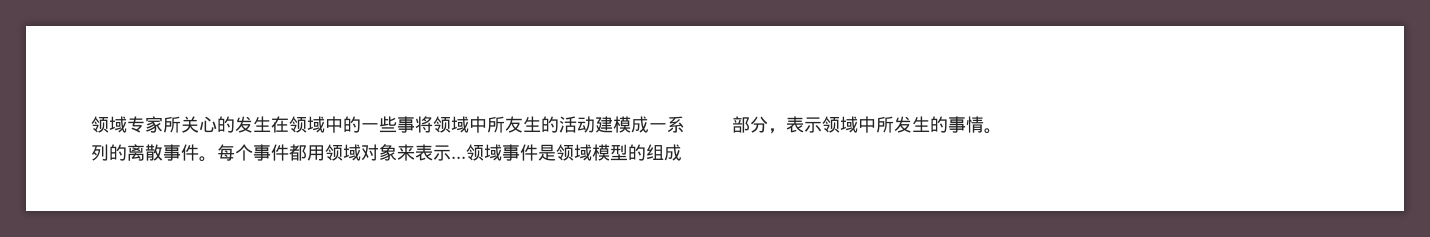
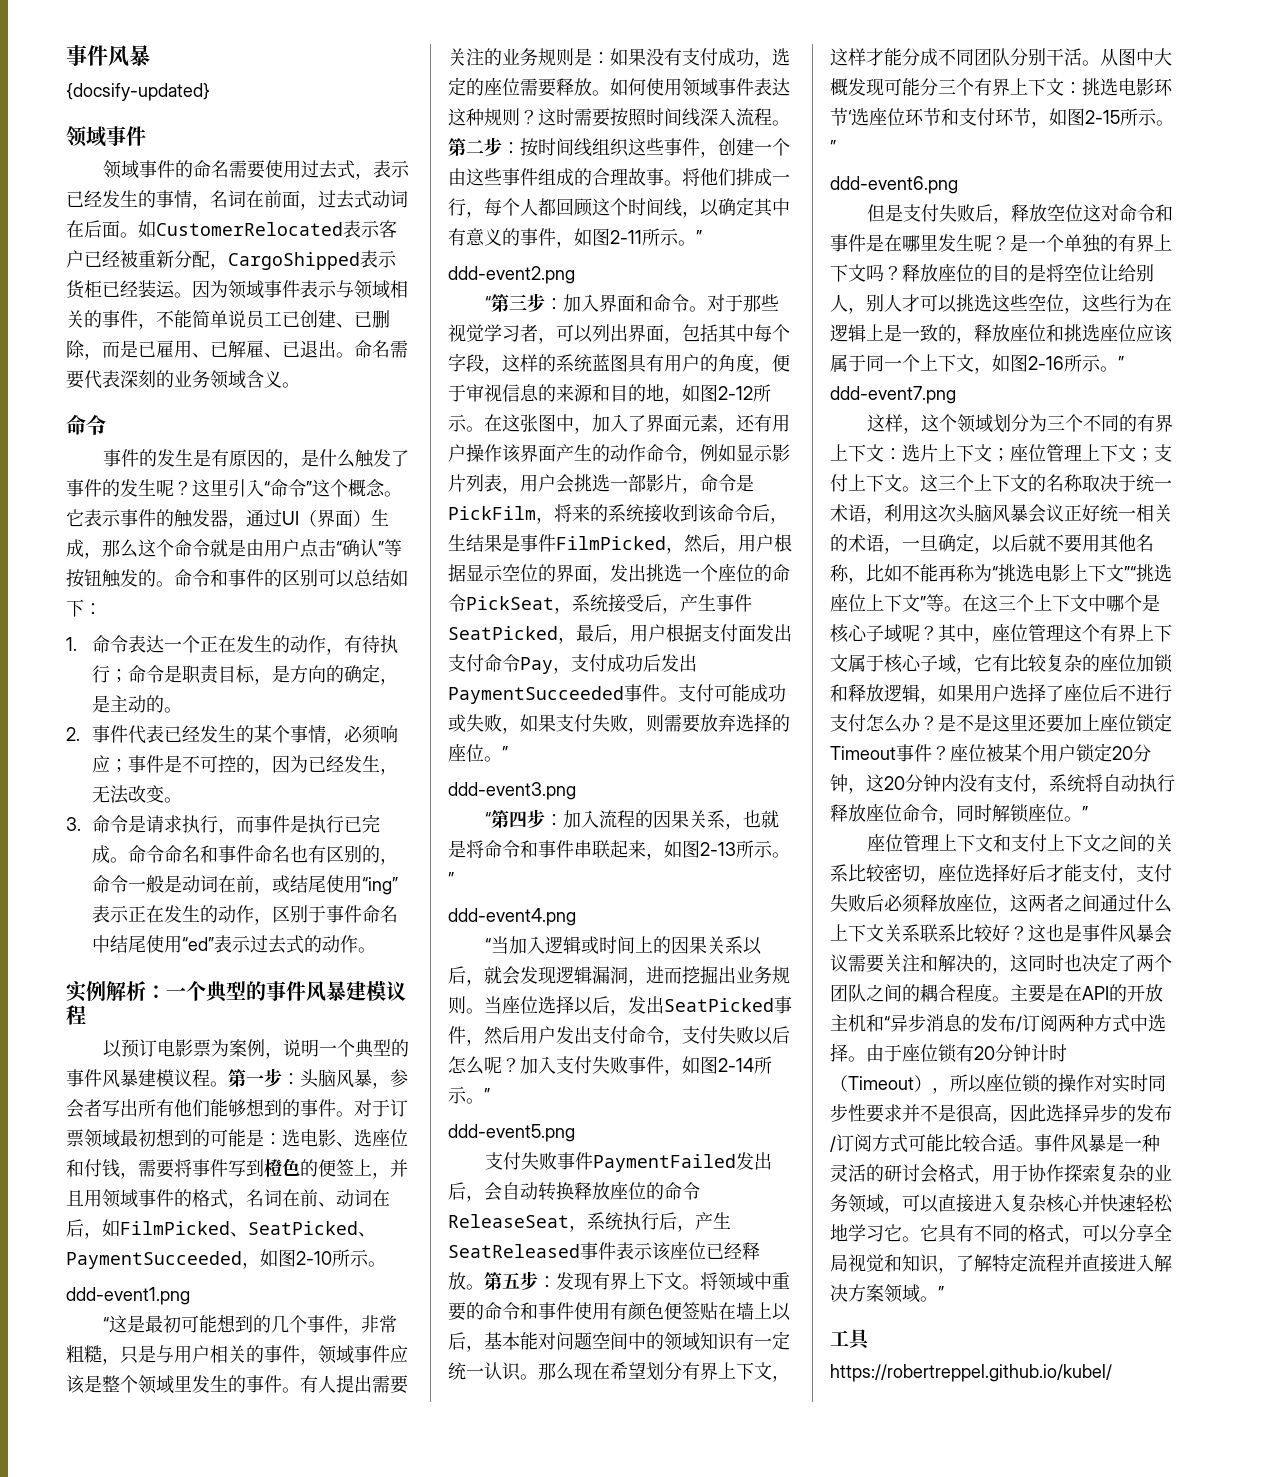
[91,116,685,133] [91,144,682,162] [732,116,1002,134] 领域专家所关心的发生在领域中的一些事将领域中所友生的活动建模成一系列的离散事件。每个事件都用领域对象来表示...领域事件是领域模型的组成部分，表示领域中所发生的事情。 -> [66,45,150,67] [66,83,210,101] [66,126,146,147] [103,160,411,180] [66,190,408,210] [66,220,397,238] [66,250,397,270] [66,280,408,299] [66,310,390,330] [66,340,408,360] [66,369,300,389] [66,415,106,435] [103,449,410,469] [66,479,402,497] [66,509,389,529] [66,539,402,559] [66,569,408,588] [66,599,102,617] [66,635,399,655] [92,664,399,685] [92,695,183,713] [66,725,399,745] [92,755,399,775] [92,785,183,804] [66,814,381,835] [92,845,399,865] [92,875,399,895] [92,905,399,925] [92,935,377,954] [66,980,406,1003] [66,1005,86,1025] [103,1039,410,1059] [66,1068,408,1089] [66,1098,408,1118] [66,1128,408,1148] [66,1159,408,1179] [66,1189,390,1209] [66,1219,376,1239] [66,1249,386,1269] [66,1287,190,1305] [103,1314,398,1335] [66,1345,408,1365] [66,1375,408,1394] [448,48,790,68] [448,77,790,97] [448,108,790,127] [448,137,790,158] [448,168,790,186] [448,197,790,218] [448,228,702,248] [448,266,575,284] [485,293,780,312] [448,324,790,344] [448,353,790,374] [448,384,771,404] [448,414,790,434] [448,444,790,464] [448,474,754,494] [448,504,788,524] [448,534,792,554] [448,564,790,584] [448,594,752,614] [448,624,792,644] [448,654,697,674] [448,684,786,704] [448,713,790,734] [448,744,508,762] [448,782,576,800] [485,809,780,830] [448,840,790,860] [448,872,454,886] [448,908,576,926] [485,936,763,955] [448,966,790,986] [448,995,792,1016] [448,1026,790,1046] [448,1056,772,1076] [448,1086,490,1104] [448,1124,575,1142] [485,1152,773,1172] [448,1182,700,1202] [448,1212,731,1232] [448,1242,760,1261] [448,1271,790,1291] [448,1302,791,1321] [448,1331,790,1352] [448,1362,790,1382] [830,48,1172,66] [830,78,1173,96] [830,108,1174,128] [830,140,836,154] [830,176,958,194] [867,204,1174,224] [830,234,1172,253] [830,264,1154,282] [830,294,1172,314] [830,324,1173,344] [830,354,1124,374] [830,386,956,404] [867,414,1174,434] [830,444,1172,462] [830,474,1172,492] [830,504,1172,524] [830,533,1154,554] [830,564,1172,584] [830,594,1160,612] [830,624,1172,644] [830,654,1173,674] [830,683,1172,704] [830,713,1172,733] [830,743,1151,763] [830,774,1175,794] [830,804,1088,824] [867,834,1174,852] [830,863,1172,884] [830,894,1172,914] [830,924,1172,943] [830,953,1172,974] [830,983,1163,1003] [830,1014,1166,1033] [830,1043,1067,1063] [830,1074,1166,1094] [830,1103,1172,1124] [830,1134,1160,1153] [830,1164,1172,1184] [830,1194,1173,1214] [830,1224,1172,1244] [830,1253,1172,1274] [830,1284,944,1303] [830,1329,871,1350] [830,1364,1112,1382] 事件风暴 // {docsify-updated} // 领域事件 // 领域事件的命名需要使用过去式，表示已经发生的事情，名词在前面，过去式动词在后面。如CustomerRelocated表示客户已经被重新分配，CargoShipped表示货柜已经装运。因为领域事件表示与领域相关的事件，不能简单说员工已创建、已删除，而是已雇用、已解雇、已退出。命名需要代表深刻的业务领域含义。 // 命令 // 事件的发生是有原因的，是什么触发了事件的发生呢？这里引入“命令”这个概念。它表示事件的触发器，通过UI（界面）生成，那么这个命令就是由用户点击“确认”等按钮触发的。命令和事件的区别可以总结如下： // 1.命令表达一个正在发生的动作，有待执行；命令是职责目标，是方向的确定，是主动的。 // 2.事件代表已经发生的某个事情，必须响应；事件是不可控的，因为已经发生，无法改变。 // 3.命令是请求执行，而事件是执行已完成。命令命名和事件命名也有区别的，命令一般是动词在前，或结尾使用“ing”表示正在发生的动作，区别于事件命名中结尾使用“ed”表示过去式的动作。 // 实例解析：一个典型的事件风暴建模议程 // 以预订电影票为案例，说明一个典型的事件风暴建模议程。第一步：头脑风暴，参会者写出所有他们能够想到的事件。对于订票领域最初想到的可能是：选电影、选座位和付钱，需要将事件写到橙色的便签上，并且用领域事件的格式，名词在前、动词在后，如FilmPicked、SeatPicked、PaymentSucceeded，如图2-10所示。 // ddd-event1.png // “这是最初可能想到的几个事件，非常粗糙，只是与用户相关的事件，领域事件应该是整个领域里发生的事件。有人提出需要关注的业务规则是：如果没有支付成功，选定的座位需要释放。如何使用领域事件表达这种规则？这时需要按照时间线深入流程。第二步：按时间线组织这些事件，创建一个由这些事件组成的合理故事。将他们排成一行，每个人都回顾这个时间线，以确定其中有意义的事件，如图2-11所示。” // ddd-event2.png // “第三步：加入界面和命令。对于那些视觉学习者，可以列出界面，包括其中每个字段，这样的系统蓝图具有用户的角度，便于审视信息的来源和目的地，如图2-12所示。在这张图中，加入了界面元素，还有用户操作该界面产生的动作命令，例如显示影片列表，用户会挑选一部影片，命令是PickFilm，将来的系统接收到该命令后，生结果是事件FilmPicked，然后，用户根据显示空位的界面，发出挑选一个座位的命令PickSeat，系统接受后，产生事件SeatPicked，最后，用户根据支付面发出支付命令Pay，支付成功后发出PaymentSucceeded事件。支付可能成功或失败，如果支付失败，则需要放弃选择的座位。” // ddd-event3.png // “第四步：加入流程的因果关系，也就是将命令和事件串联起来，如图2-13所示。” // ddd-event4.png // “当加入逻辑或时间上的因果关系以后，就会发现逻辑漏洞，进而挖掘出业务规则。当座位选择以后，发出SeatPicked事件，然后用户发出支付命令，支付失败以后怎么呢？加入支付失败事件，如图2-14所示。” // ddd-event5.png // 支付失败事件PaymentFailed发出后，会自动转换释放座位的命令ReleaseSeat，系统执行后，产生SeatReleased事件表示该座位已经释放。第五步：发现有界上下文。将领域中重要的命令和事件使用有颜色便签贴在墙上以后，基本能对问题空间中的领域知识有一定统一认识。那么现在希望划分有界上下文，这样才能分成不同团队分别干活。从图中大概发现可能分三个有界上下文：挑选电影环节‘选座位环节和支付环节，如图2-15所示。” // ddd-event6.png // 但是支付失败后，释放空位这对命令和事件是在哪里发生呢？是一个单独的有界上下文吗？释放座位的目的是将空位让给别人，别人才可以挑选这些空位，这些行为在逻辑上是一致的，释放座位和挑选座位应该属于同一个上下文，如图2-16所示。” ddd-event7.png // 这样，这个领域划分为三个不同的有界上下文：选片上下文；座位管理上下文；支付上下文。这三个上下文的名称取决于统一术语，利用这次头脑风暴会议正好统一相关的术语，一旦确定，以后就不要用其他名称，比如不能再称为“挑选电影上下文”“挑选座位上下文”等。在这三个上下文中哪个是核心子域呢？其中，座位管理这个有界上下文属于核心子域，它有比较复杂的座位加锁和释放逻辑，如果用户选择了座位后不进行支付怎么办？是不是这里还要加上座位锁定Timeout事件？座位被某个用户锁定20分钟，这20分钟内没有支付，系统将自动执行释放座位命令，同时解锁座位。” // 座位管理上下文和支付上下文之间的关系比较密切，座位选择好后才能支付，支付失败后必须释放座位，这两者之间通过什么上下文关系联系比较好？这也是事件风暴会议需要关注和解决的，这同时也决定了两个团队之间的耦合程度。主要是在API的开放主机和“异步消息的发布/订阅两种方式中选择。由于座位锁有20分钟计时（Timeout），所以座位锁的操作对实时同步性要求并不是很高，因此选择异步的发布/订阅方式可能比较合适。事件风暴是一种灵活的研讨会格式，用于协作探索复杂的业务领域，可以直接进入复杂核心并快速轻松地学习它。它具有不同的格式，可以分享全局视觉和知识，了解特定流程并直接进入解决方案领域。” // 工具 // https://robertreppel.github.io/kubel/

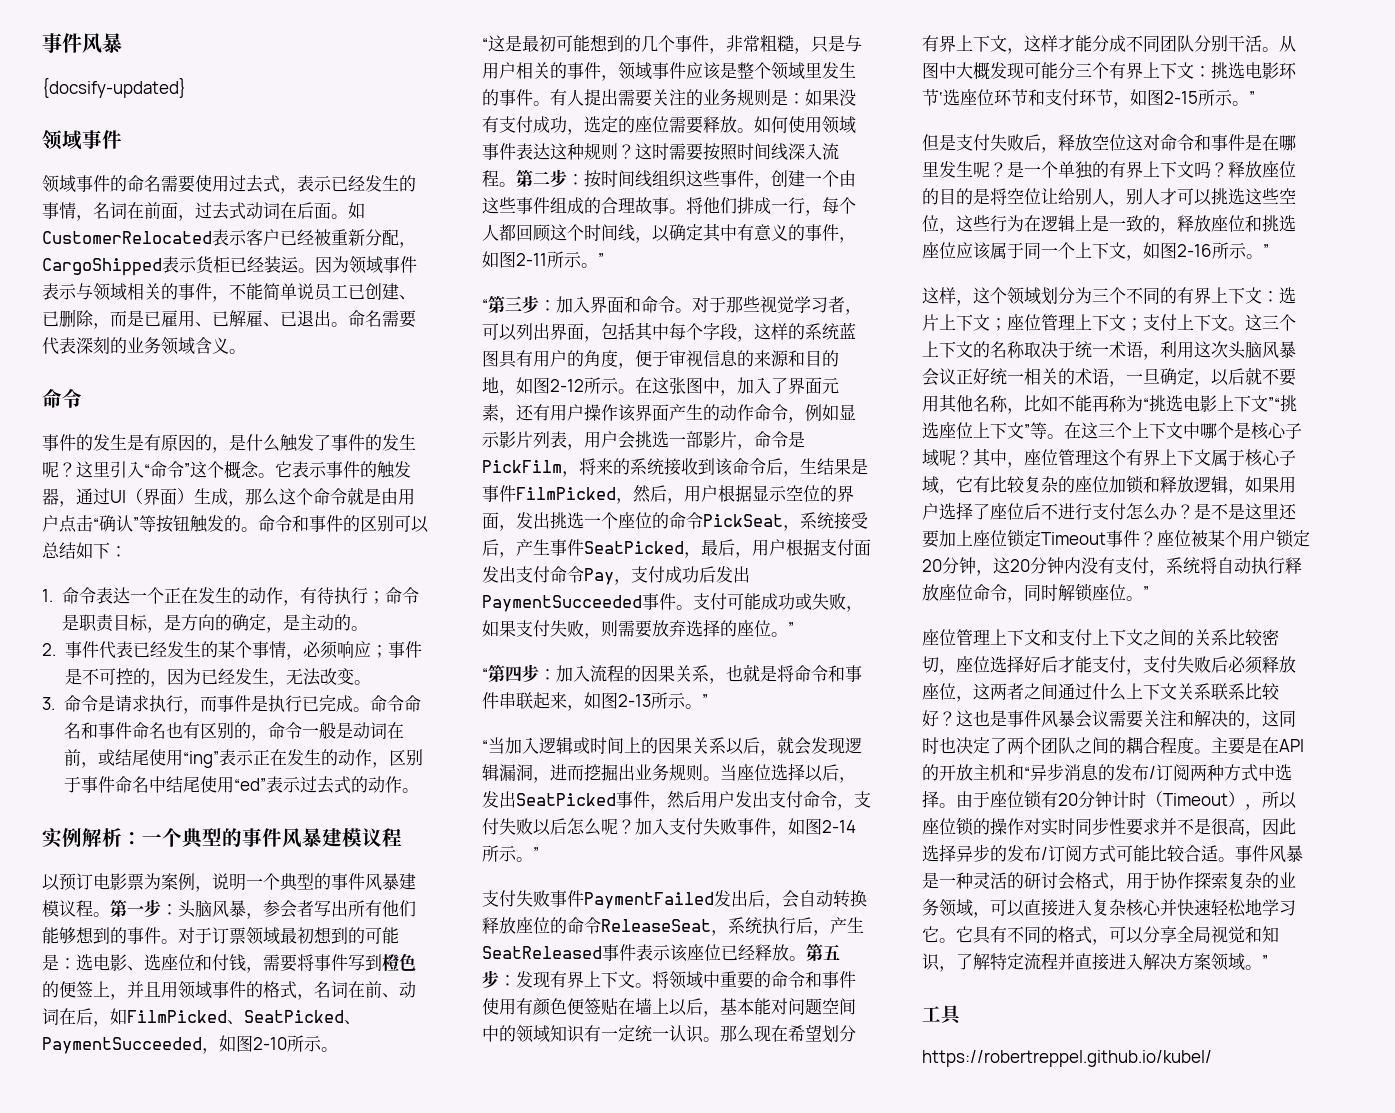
[66,1287,190,1305] // ddd-event1.png -> (338, 1049) none
[448,266,575,284] // ddd-event2.png -> (604, 259) none
[448,782,576,800] // ddd-event3.png -> (794, 628) none
[448,908,576,926] // ddd-event4.png -> (708, 700) none
[448,1124,575,1142] // ddd-event5.png -> (539, 853) none
[830,176,958,194] // ddd-event6.png -> (1255, 97) none
[830,386,956,404] ddd-event7.png -> (1269, 250) none

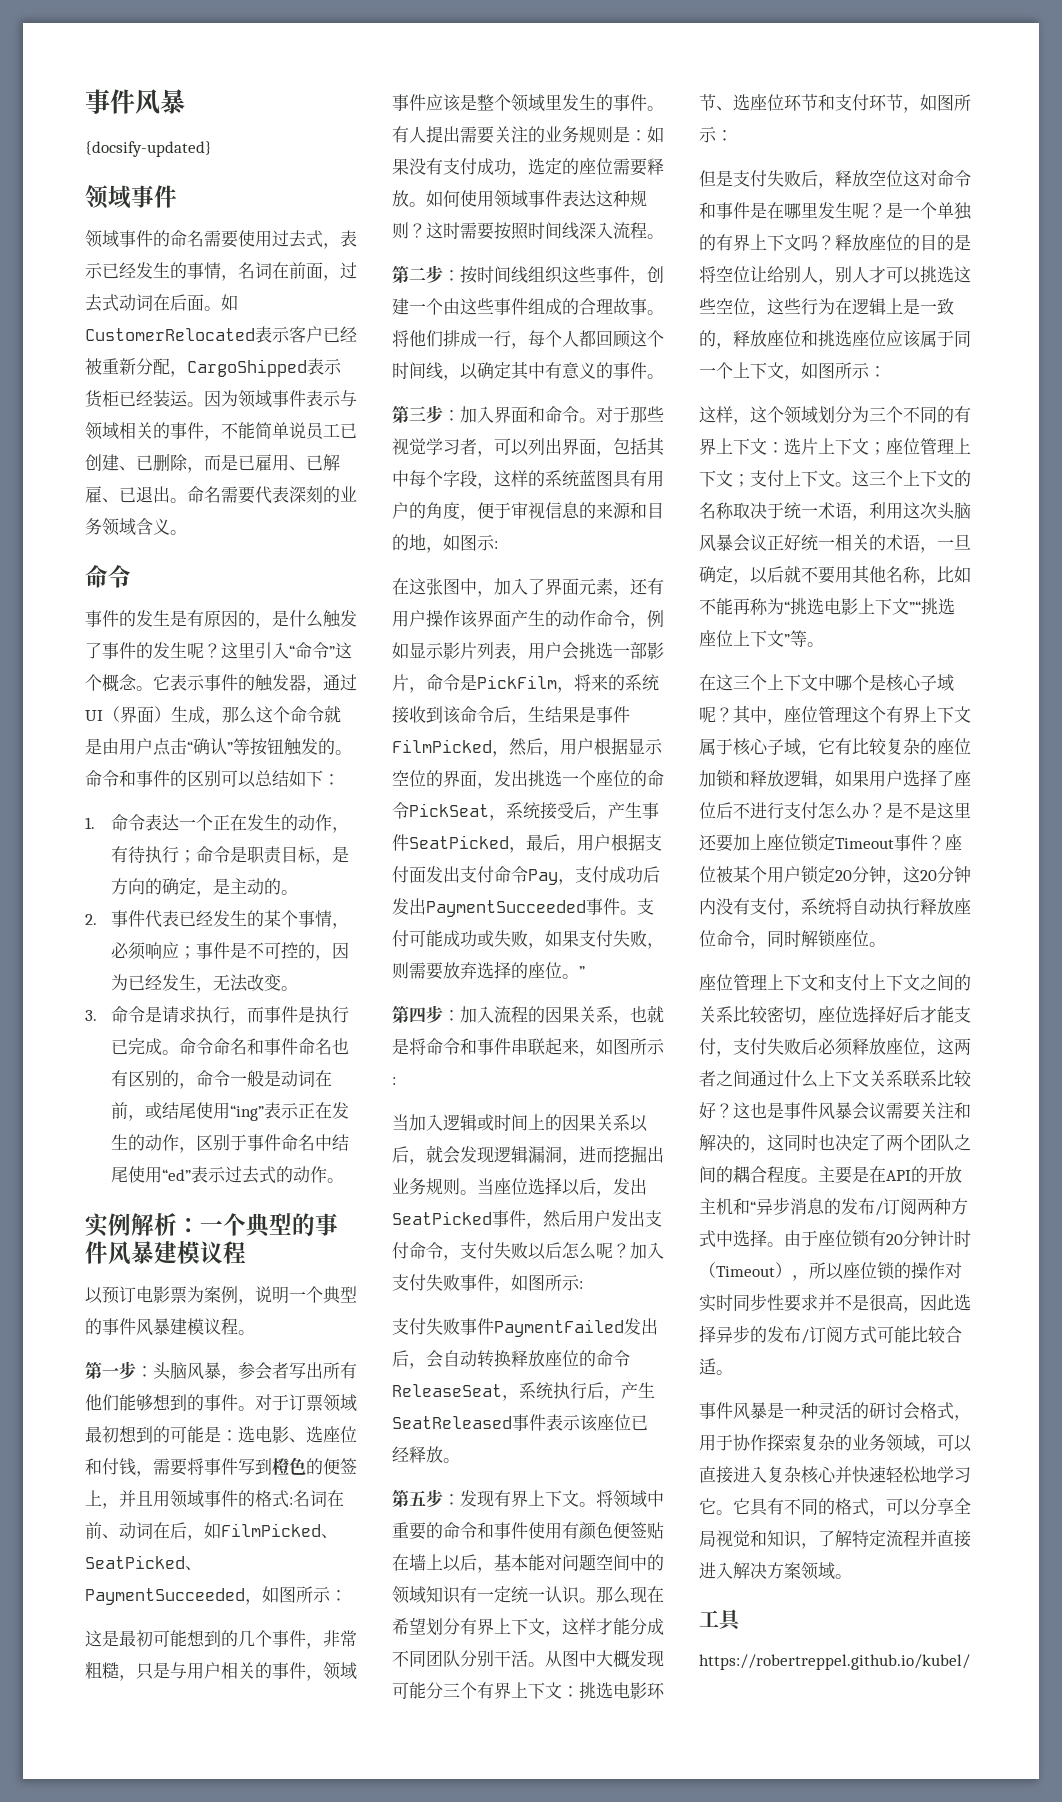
(110, 914) none -> (255, 1332) //
[297,994,314,1000] ， -> [289,1497,293,1505] :
[253,1035,338,1052] [482,38,488,50] 2-10所示。 // “ -> [296,1586,347,1603] 所示： //
(516, 184) none -> (664, 236) //
[839,237,856,243] [482,251,604,268] [482,299,488,311] ，如图2-11所示。” // “ -> [647,374,664,379] 。 //
[550,377,635,394] 2-12所示。 -> [477,534,498,551] 示: //
[482,668,488,680] “ -> (585, 971) none
[618,692,708,709] [482,740,488,752] 2-13所示。” // “ -> [630,1038,665,1055] [392,1077,396,1085] 所示: //
[822,820,856,833] [482,845,539,862] 2-14所示。” -> [545,1274,583,1291] 所示:
(806, 958) none -> (460, 1460) //
[939,92,943,104] ‘ -> [716,106,733,111] 、
[1164,89,1255,106] 2-15所示。” -> [954,94,971,111] [699,126,733,143] 所示：
[1177,242,1269,259] 2-16所示。” -> [835,362,886,379] 所示：
(1064, 436) none -> (824, 644) //
[1143,586,1149,599] ” -> (886, 944) none
(1235, 859) none -> (733, 1372) //
[1262,955,1268,968] ” -> (852, 1576) none

